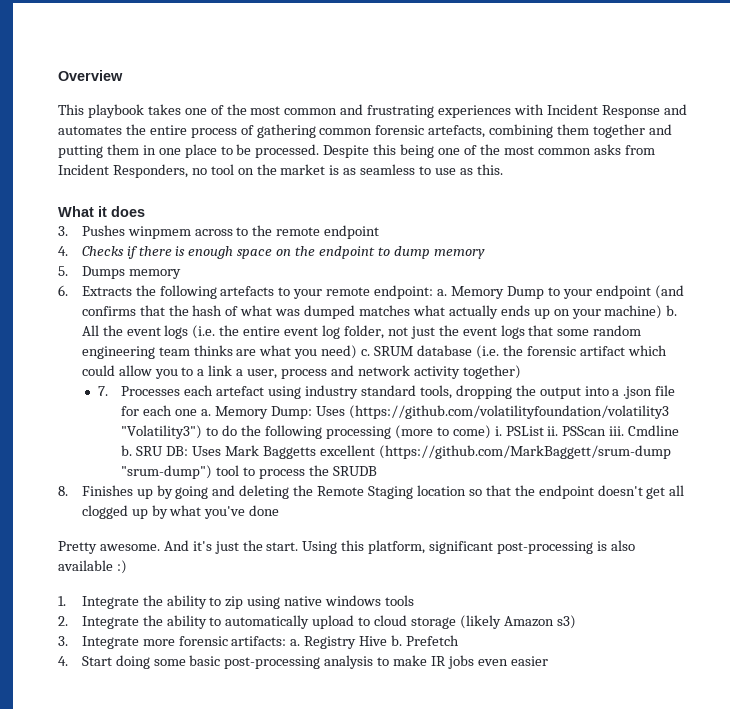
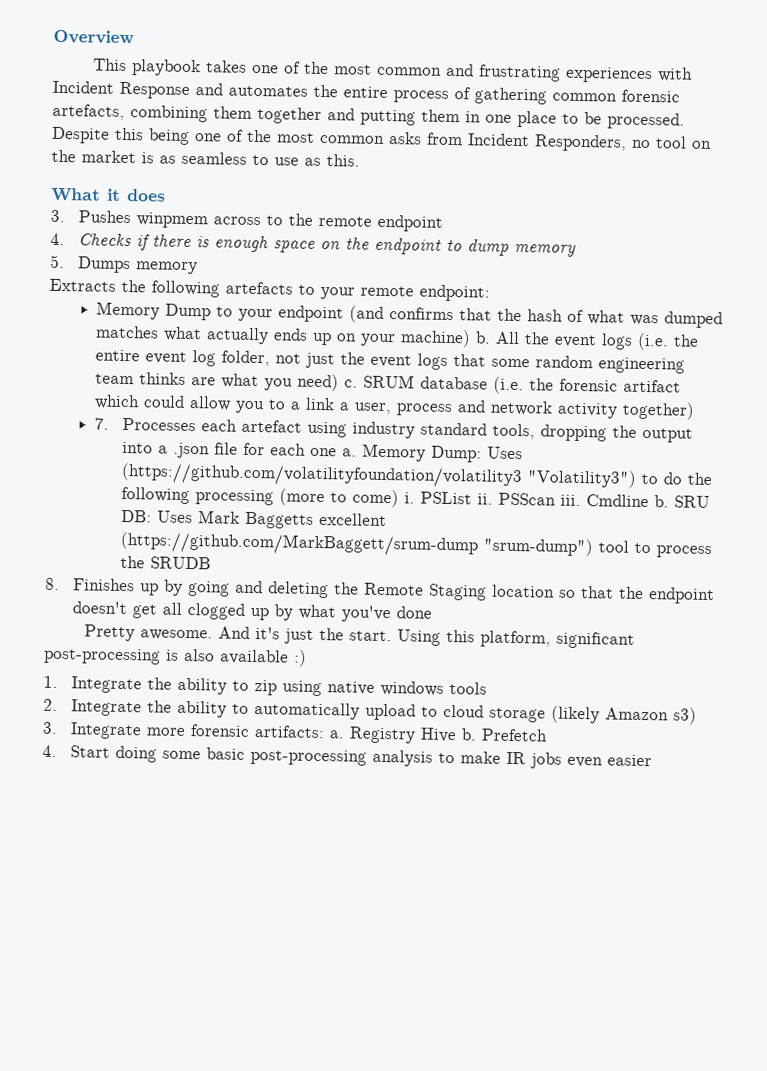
[58,285,68,296] 6. -> (199, 268) none
[437,289,448,296] a. -> (490, 293) //

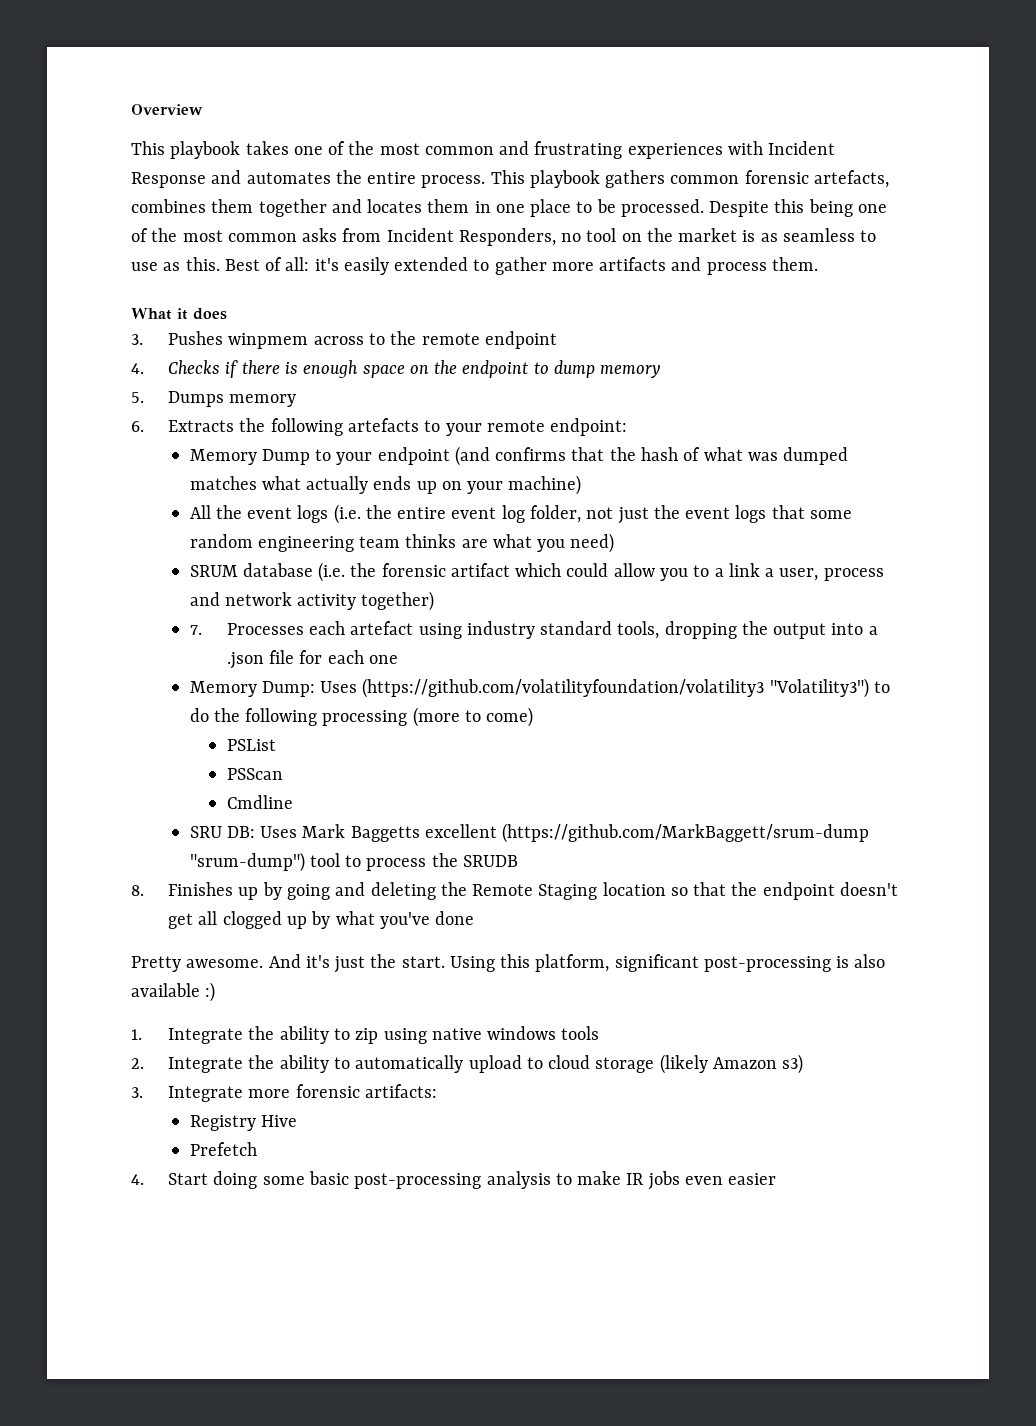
[393,87,547,105] process of gathering -> [421,170,666,188] process. This playbook gathers
[130,105,208,123] combining -> [131,199,206,213] combines
[360,109,416,126] putting -> [367,199,423,213] locates
(360, 160) none -> [224,257,818,275] Best of all: it's easily extended to gather more artifacts and process them.
(199, 268) none -> [131,421,144,432] 6.
[474,331,491,344] b. -> (582, 485) //
[343,379,358,388] c. -> (615, 543) //
[342,448,358,457] a. -> (398, 659) //
[404,492,416,504] i. -> (534, 717) //
[477,493,494,505] ii. -> (276, 745) //
[560,494,582,507] iii. -> (283, 774) //
[654,495,670,508] b. -> (293, 802) //
[329,730,346,739] a. -> (437, 1091) //
[461,728,478,741] b. -> (297, 1121) //

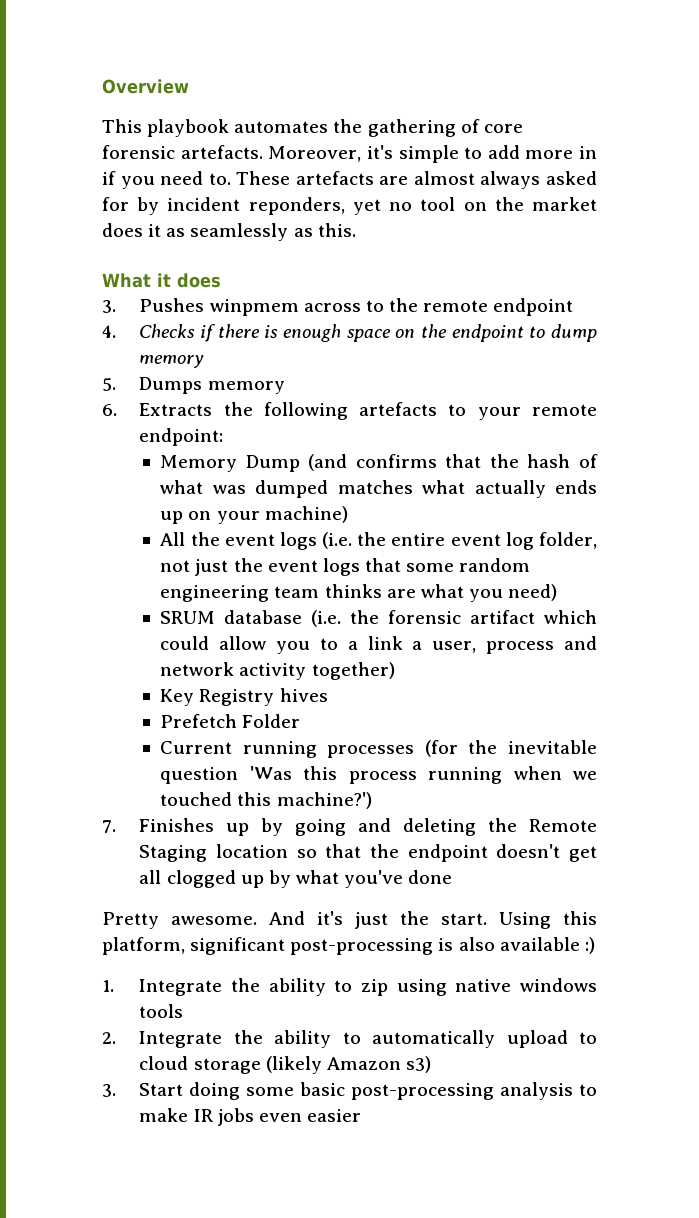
[245,141,836,159] [131,170,889,188] [131,199,887,217] [131,228,556,246] takes one of the most common and frustrating experiences with Incident Response and automates the entire process. This playbook gathers common forensic artefacts, combines them together and locates them in one place to be processed. Despite this being one of the most common asks from Incident Responders, -> [234,119,523,137] [102,145,597,163] [102,171,597,189] [102,197,381,215] automates the gathering of core forensic artefacts. Moreover, it's simple to add more in if you need to. These artefacts are almost always asked for by incident reponders, yet
[742,228,877,242] [131,257,818,275] is as seamless to use as this. Best of all: it's easily extended to gather more artifacts and process them. -> [102,223,356,241] does it as seamlessly as this.
[315,447,450,465] to your endpoint -> (300, 463) none
[189,621,878,639] [226,650,398,669] [189,678,890,698] [189,707,534,727] [226,739,276,751] [226,768,283,780] [226,795,293,809] [189,823,870,843] [189,852,518,872] [131,885,144,896] 7. Processes each artefact using industry standard tools, dropping the output into a .json file for each one // Memory Dump: Uses (https://github.com/volatilityfoundation/volatility3 "Volatility3") to do the following processing (more to come) // PSList // PSScan // Cmdline // SRU DB: Uses Mark Baggetts excellent (https://github.com/MarkBaggett/srum-dump "srum-dump") tool to process the SRUDB // 8. -> [160,688,328,706] [160,714,301,728] [160,740,597,758] [160,766,597,784] [160,792,372,809] [102,820,116,833] Key Registry hives // Prefetch Folder // Current running processes (for the inevitable question 'Was this process running when we touched this machine?') // 7.
[168,1084,437,1102] [189,1115,297,1131] [189,1142,257,1156] [131,1174,144,1185] Integrate more forensic artifacts: // Registry Hive // Prefetch // 4. -> (116, 1090) none

